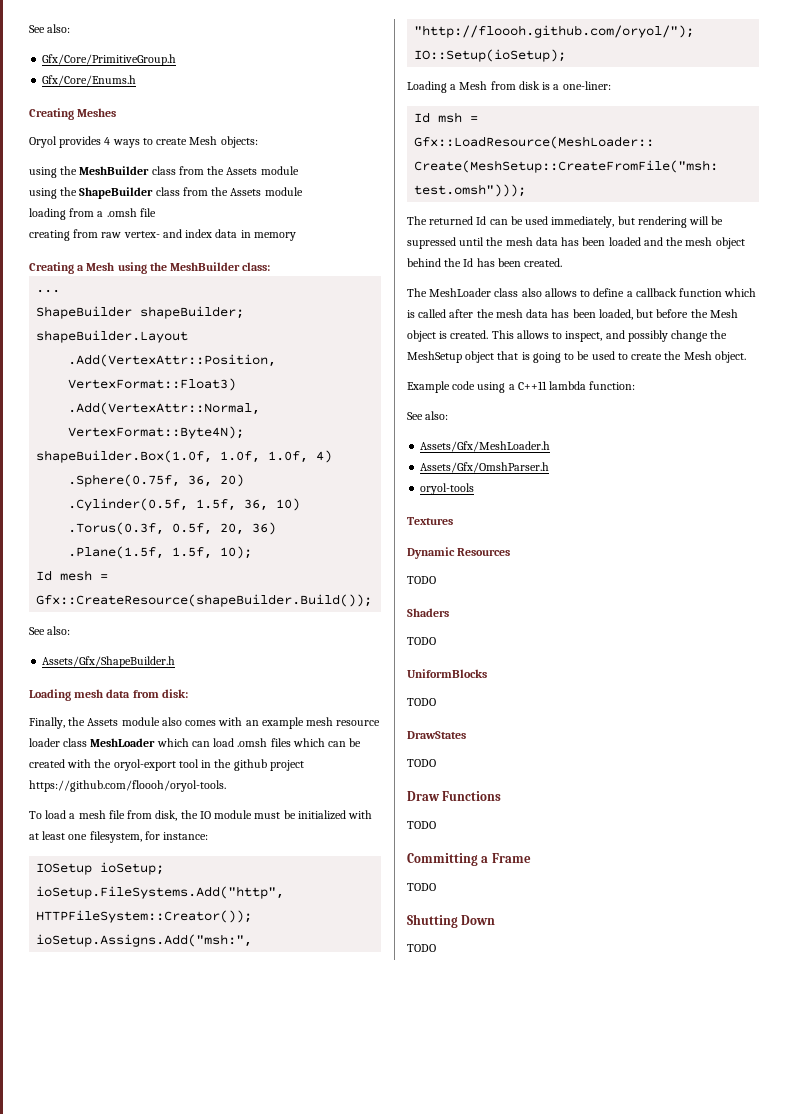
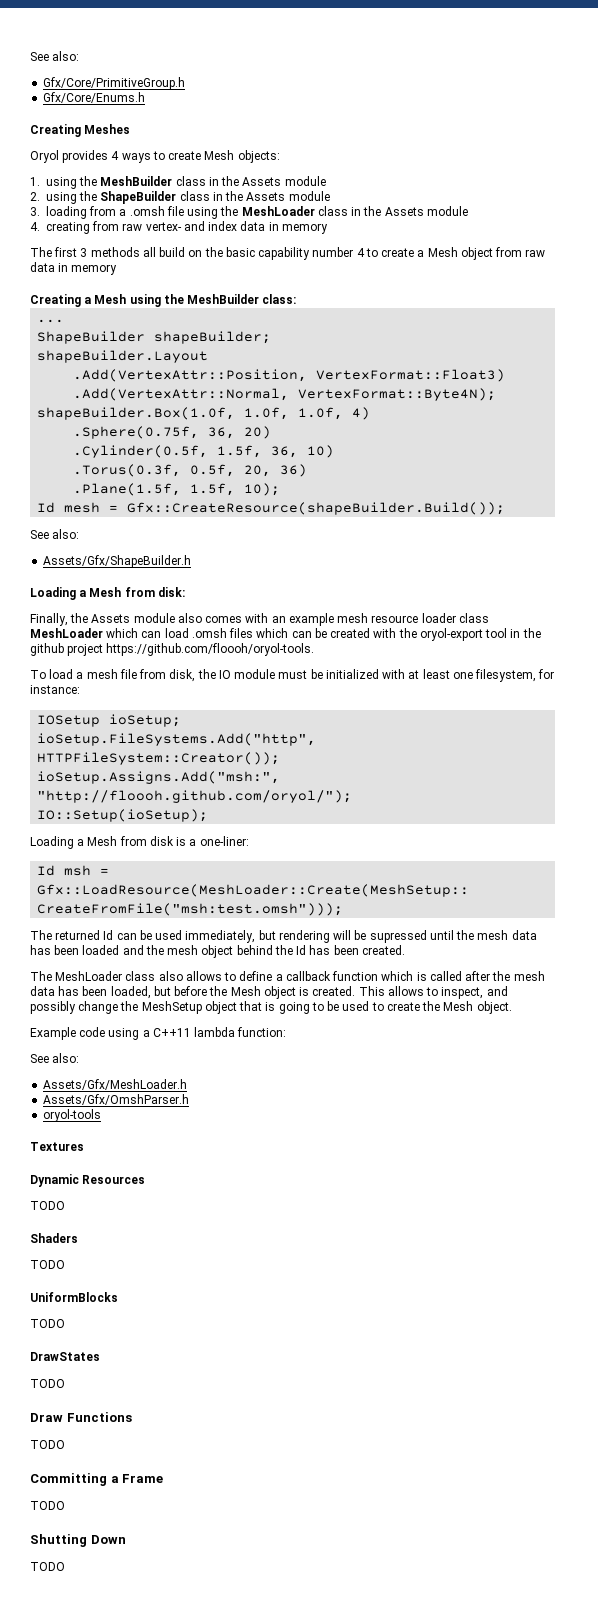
(258, 142) none -> [30,177,40,186] 1.
[178,166,299,175] from the Assets module // -> [208,176,326,186] [30,192,40,201] in the Assets module // 2.
[182,187,303,196] from the Assets module // -> [212,191,330,201] [30,207,40,216] in the Assets module // 3.
(156, 212) // -> [187,206,468,219] [30,222,40,231] using the MeshLoader class in the Assets module // 4.
(296, 236) none -> [30,247,546,260] [30,262,118,275] // The first 3 methods all build on the basic capability number 4 to create a Mesh object from raw data in memory
[74,689,131,698] mesh data -> [79,587,122,597] a Mesh

